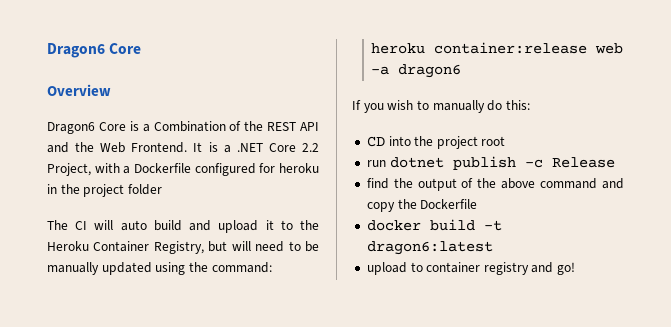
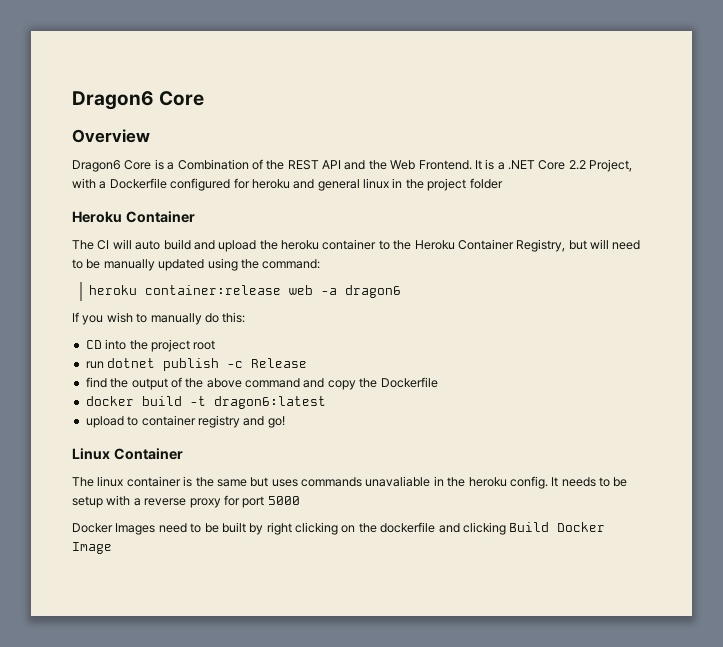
(319, 168) none -> [293,178,389,191] and general linux
(162, 189) none -> [72,211,195,223] // Heroku Container
[265,220,274,230] it -> [259,239,377,250] the heroku container
(576, 268) none -> [72,448,183,460] [72,476,628,489] [72,495,300,508] [72,522,606,535] [72,542,112,554] // Linux Container // The linux container is the same but uses commands unavaliable in the heroku config. It needs to be setup with a reverse proxy for port 5000 // Docker Images need to be built by right clicking on the dockerfile and clicking Build Docker Image

